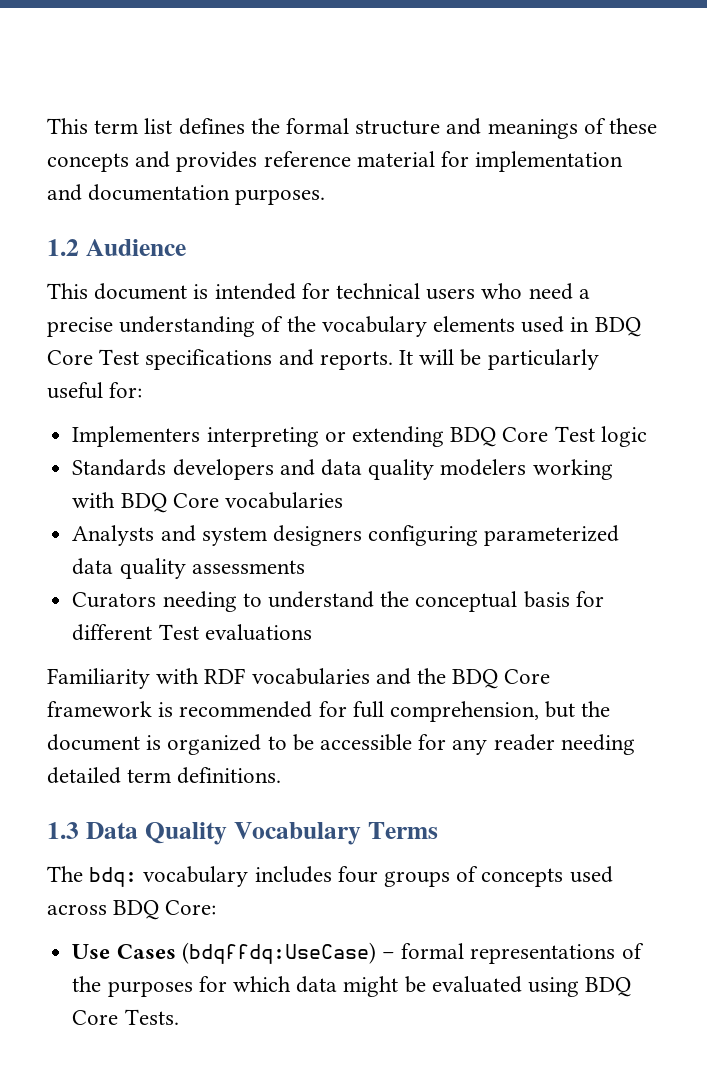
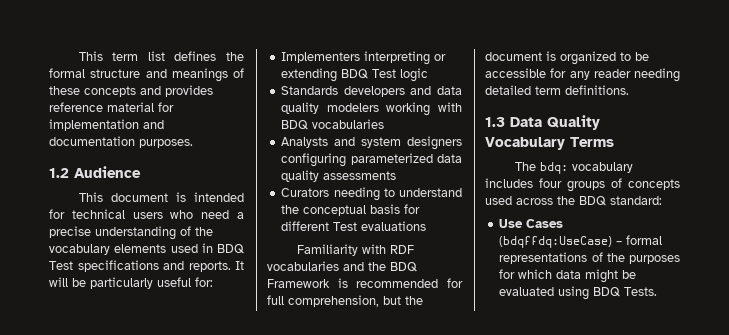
[47,350,93,365] Core -> (244, 249) none
[502,427,549,442] Core -> (369, 74) none
[172,493,219,508] Core -> (309, 125) none
[504,669,551,684] [47,701,152,717] Core framework -> [267,279,330,288] Framework
[113,900,217,920] BDQ Core: -> [557,196,662,206] the BDQ standard:
[72,1010,119,1025] Core -> (621, 292) none

